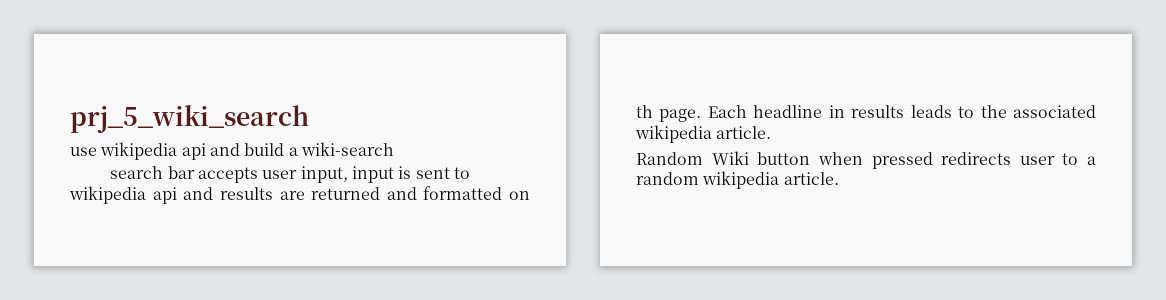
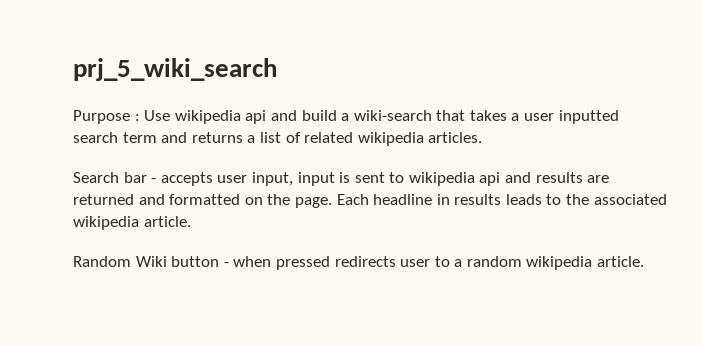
[70,147,97,156] use -> [73,110,171,124] Purpose : Use
[110,166,195,179] // search bar -> [436,110,619,124] [73,132,483,146] [73,172,157,183] that takes a user inputted search term and returns a list of related wikipedia articles. // Search bar -
[636,105,653,118] th -> [267,194,291,205] the
(811, 158) none -> [223,262,229,267] -

